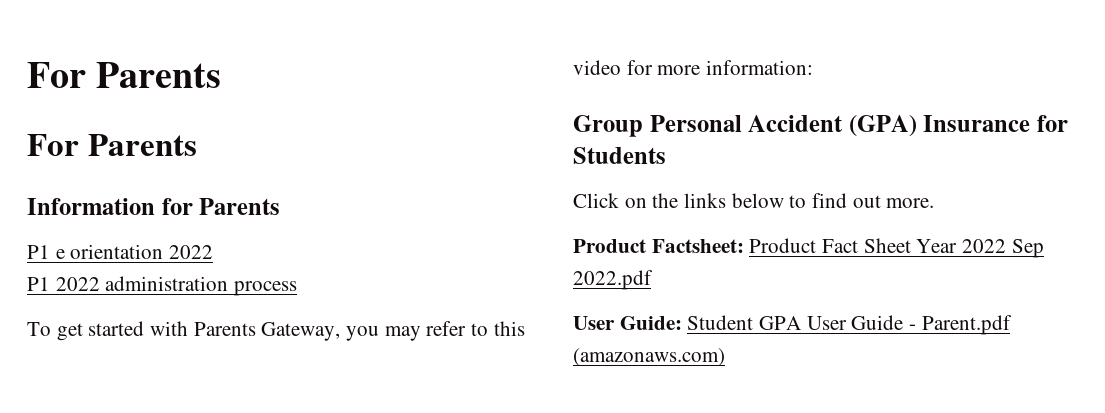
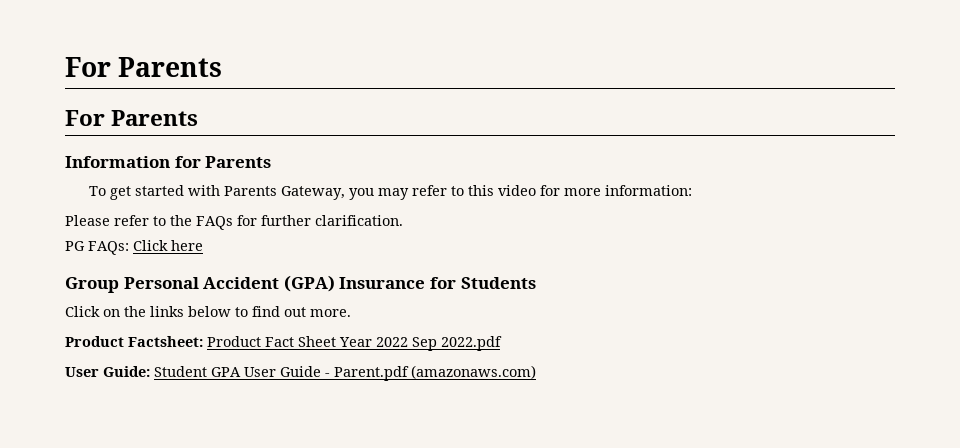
[27,244,214,259] [27,276,298,296] // P1 e orientation 2022 // P1 2022 administration process -> (272, 162) none
(814, 67) none -> [65,215,403,230] [65,240,203,255] // Please refer to the FAQs for further clarification. // PG FAQs: Click here

